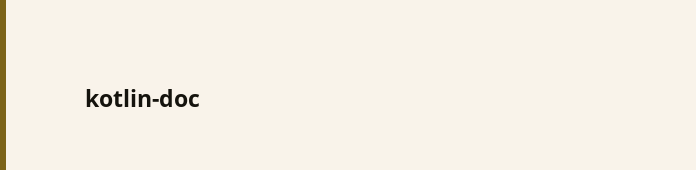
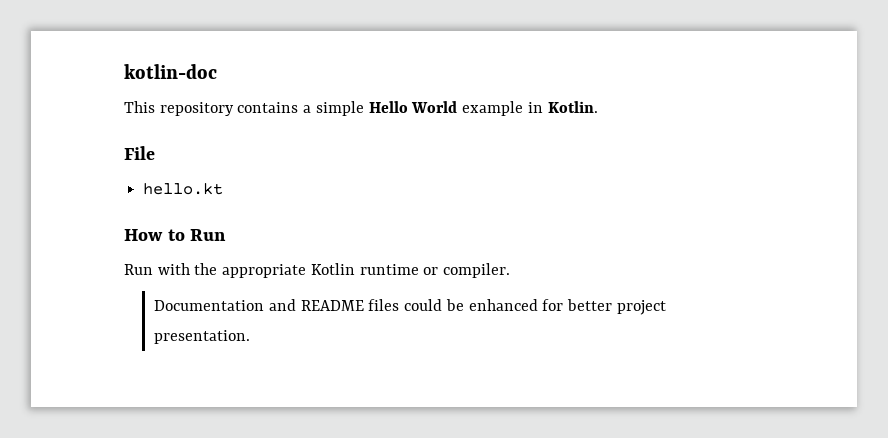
(200, 98) none -> [124,101,598,116] [124,146,155,160] [143,183,224,195] [124,229,227,241] [124,263,511,278] [154,299,666,315] [154,330,251,344] // This repository contains a simple Hello World example in Kotlin. // File // hello.kt // How to Run // Run with the appropriate Kotlin runtime or compiler. // Documentation and README files could be enhanced for better project presentation.

